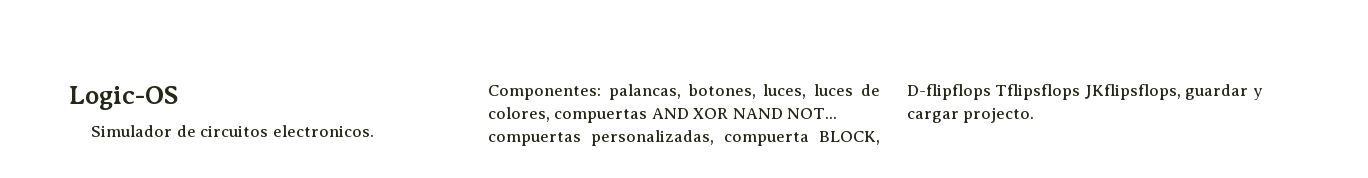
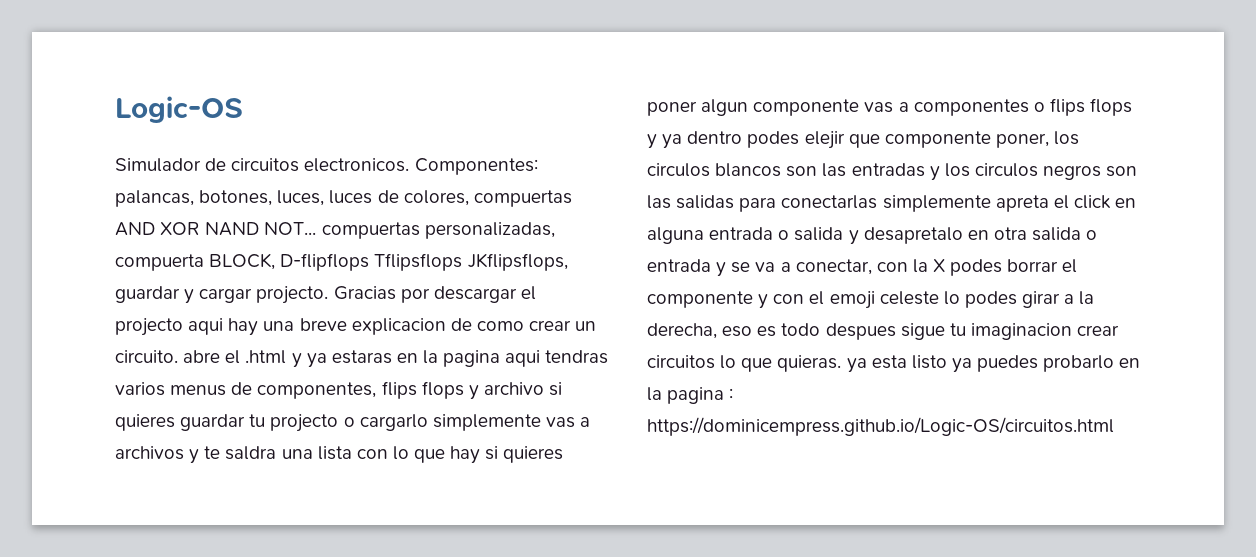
(1035, 115) none -> [333,286,536,303] [115,318,597,336] [115,350,609,368] [115,381,563,400] [115,414,591,432] [115,446,564,464] [647,98,1133,116] [647,131,1080,149] [647,163,1138,181] [647,195,1137,212] [647,227,1098,245] [647,259,1078,277] [647,291,1095,309] [647,323,1120,340] [647,355,1141,373] [647,387,734,404] [647,417,1114,436] Gracias por descargar el projecto aqui hay una breve explicacion de como crear un circuito. abre el .html y ya estaras en la pagina aqui tendras varios menus de componentes, flips flops y archivo si quieres guardar tu projecto o cargarlo simplemente vas a archivos y te saldra una lista con lo que hay si quieres poner algun componente vas a componentes o flips flops y ya dentro podes elejir que componente poner, los circulos blancos son las entradas y los circulos negros son las salidas para conectarlas simplemente apreta el click en alguna entrada o salida y desapretalo en otra salida o entrada y se va a conectar, con la X podes borrar el componente y con el emoji celeste lo podes girar a la derecha, eso es todo despues sigue tu imaginacion crear circuitos lo que quieras. ya esta listo ya puedes probarlo en la pagina : https://dominicempress.github.io/Logic-OS/circuitos.html

